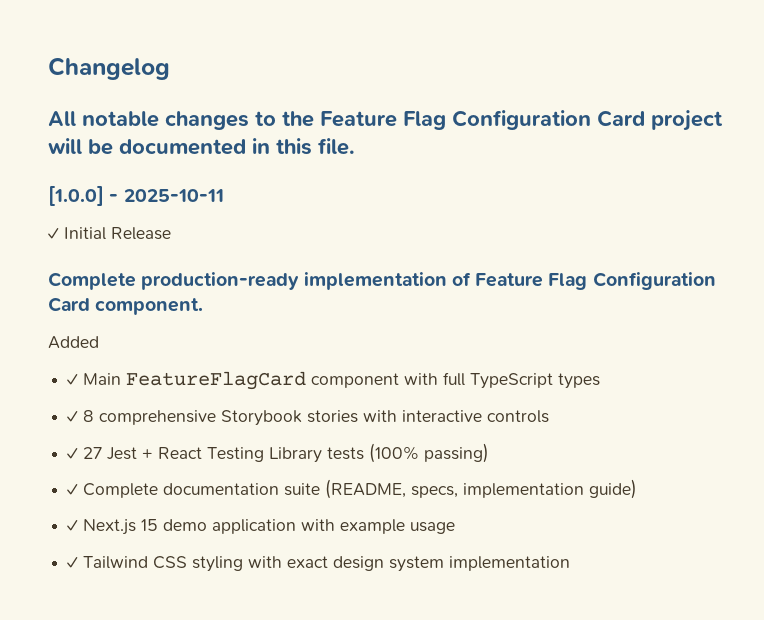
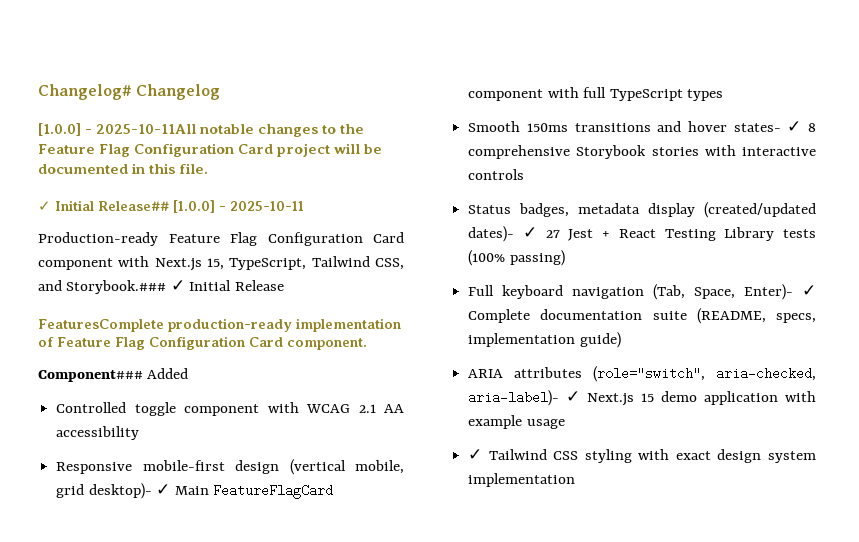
(48, 68) none -> [38,84,132,100] Changelog#
[48,111,76,126] All -> [38,123,197,136] [1.0.0] - 2025-10-11All
(355, 146) none -> [38,200,169,211] ✓ Initial Release##
(224, 195) none -> [38,232,404,246] [38,256,404,271] [38,280,167,294] Production-ready Feature Flag Configuration Card component with Next.js 15, TypeScript, Tailwind CSS, and Storybook.###
[48,272,136,290] Complete -> [38,319,164,332] FeaturesComplete
(204, 306) none -> [38,370,143,382] Component###
(99, 342) none -> [56,402,405,416] [56,426,140,440] [56,459,405,475] [56,483,152,499] Controlled toggle component with WCAG 2.1 AA accessibility // Responsive mobile-first design (vertical mobile, grid desktop)-
(601, 381) none -> [468,121,781,132] Smooth 150ms transitions and hover states-
(550, 416) none -> [468,202,816,218] [468,226,515,242] Status badges, metadata display (created/updated dates)-
(490, 453) none -> [468,284,794,300] Full keyboard navigation (Tab, Space, Enter)-
(638, 489) none -> [468,366,816,382] [468,390,560,406] ARIA attributes (role="switch", aria-checked, aria-label)-

